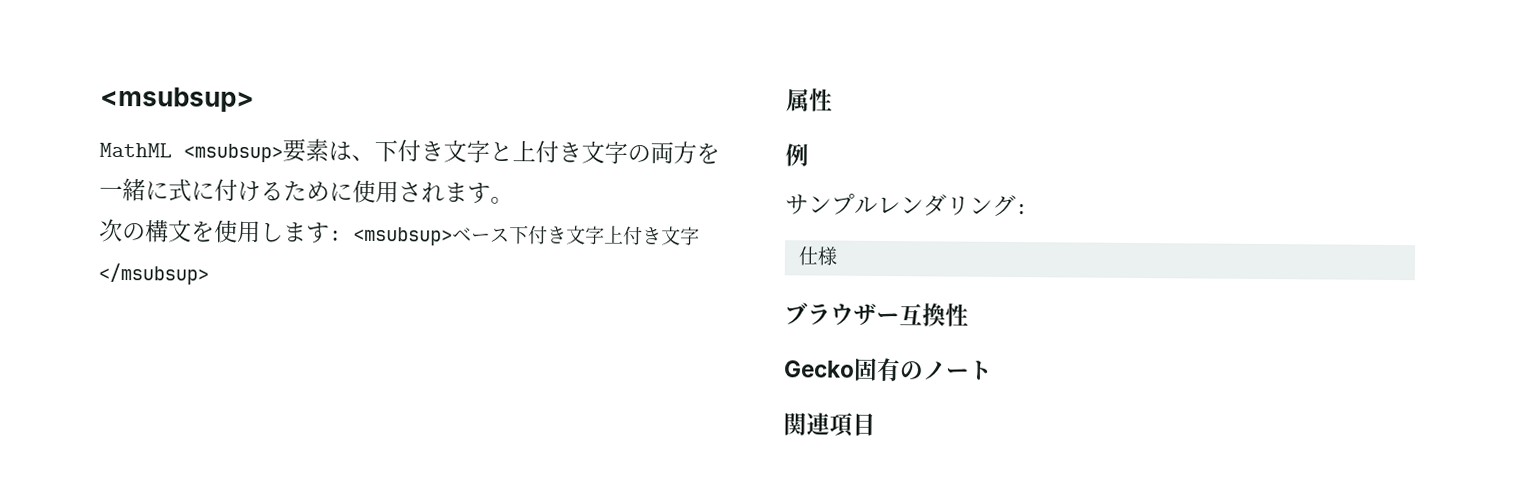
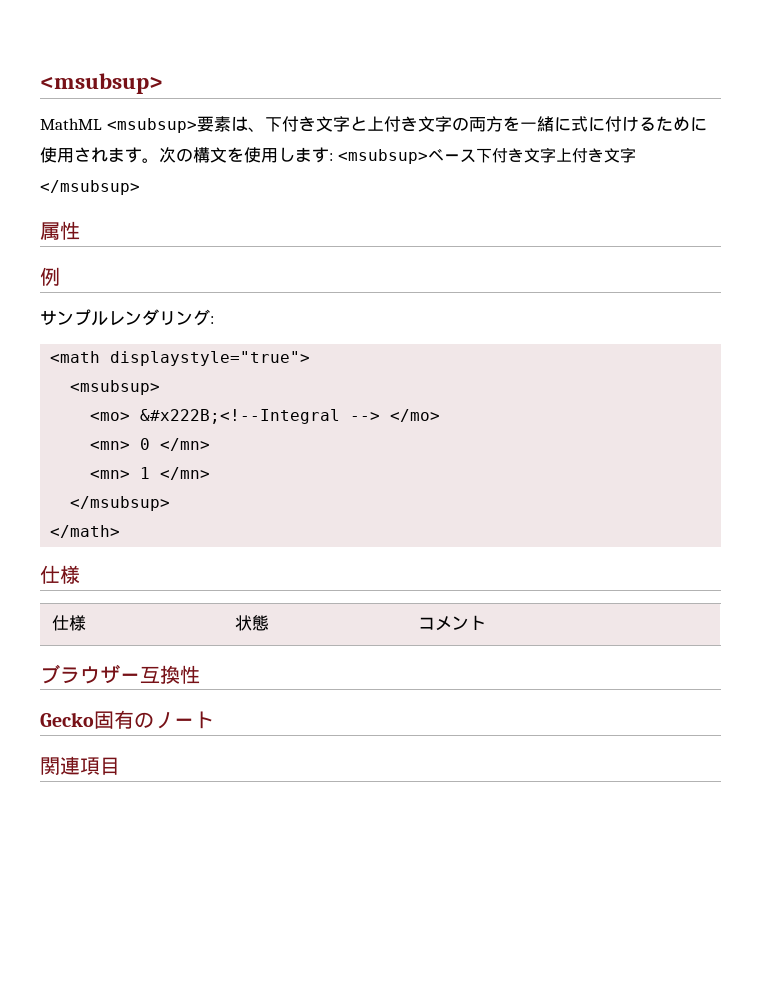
(514, 200) // -> (159, 160) none
[797,246,838,266] 仕様 -> [50,351,311,366] [70,380,161,395] [90,409,441,424] [90,438,211,451] [90,467,211,480] [70,496,171,511] [50,525,121,538] [40,565,80,584] [51,615,86,631] [234,615,269,631] [417,615,486,631] <math displaystyle="true"> // <msubsup> // <mo> &#x222B;<!--Integral --> </mo> // <mn> 0 </mn> // <mn> 1 </mn> // </msubsup> // </math> // 仕様 // 仕様 | 状態 | コメント

